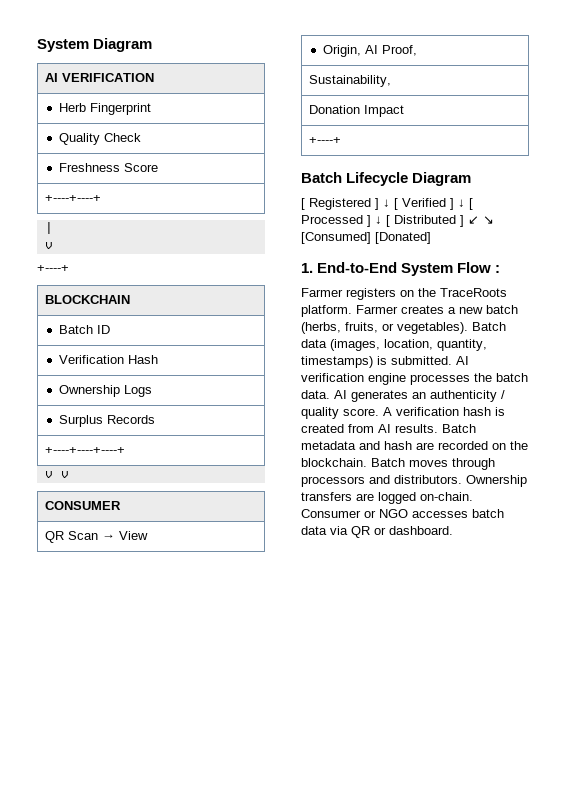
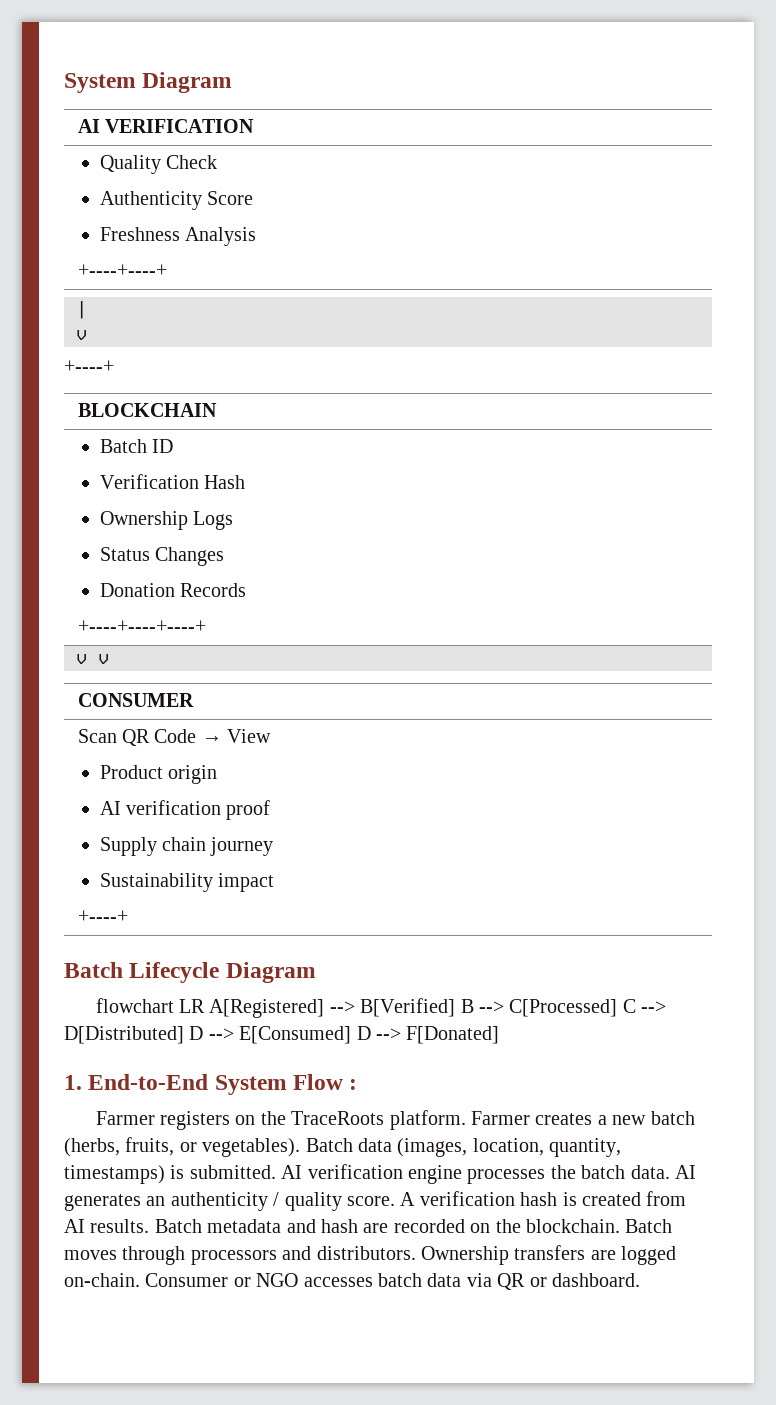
[59,103,152,115] // Herb Fingerprint -> (255, 126) none
(142, 137) none -> [99,191,254,210] // Authenticity Score
[124,163,159,172] Score -> [185,227,257,246] Analysis
[59,415,104,427] Surplus -> [99,547,225,566] [99,583,175,597] Status Changes // Donation
[44,531,98,543] QR Scan -> [77,729,197,746] Scan QR Code
[323,45,418,57] [308,75,391,87] [308,105,404,117] [308,137,341,144] [301,172,472,186] [301,198,473,210] [301,215,494,227] [301,232,431,244] Origin, AI Proof, // Sustainability, // Donation Impact // +----+ // Batch Lifecycle Diagram // [ Registered ] ↓ [ Verified ] ↓ [ Processed ] ↓ [ Distributed ] ↙ ↘ [Consumed] [Donated] -> [99,765,218,784] [99,800,271,820] [99,837,274,856] [99,873,275,892] [77,910,128,923] [64,962,316,983] [95,998,667,1018] [64,1026,500,1044] Product origin // AI verification proof // Supply chain journey // Sustainability impact // +----+ // Batch Lifecycle Diagram // flowchart LR A[Registered] --> B[Verified] B --> C[Processed] C --> D[Distributed] D --> E[Consumed] D --> F[Donated]

